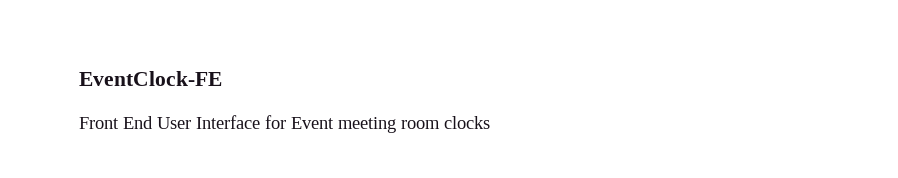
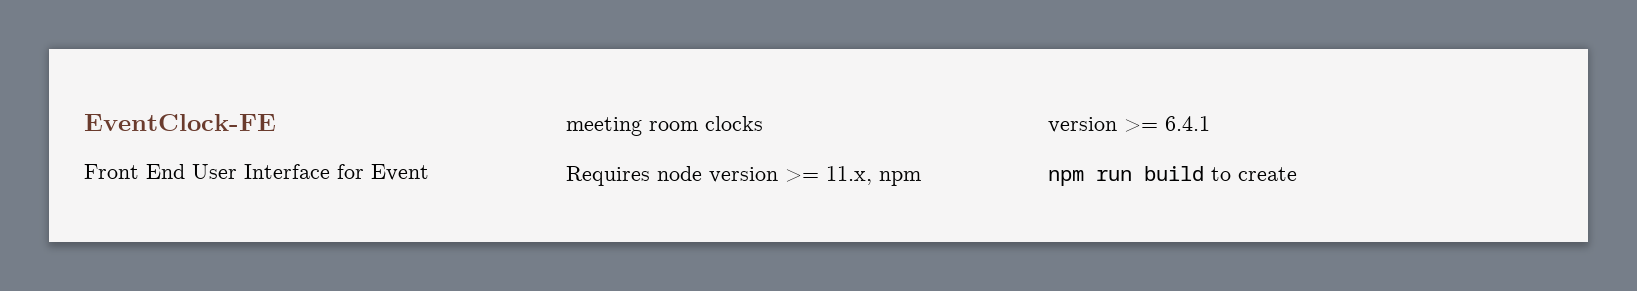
(490, 122) none -> [566,166,921,186] [1048,116,1210,133] [1048,166,1297,186] // Requires node version >= 11.x, npm version >= 6.4.1 // npm run build to create

